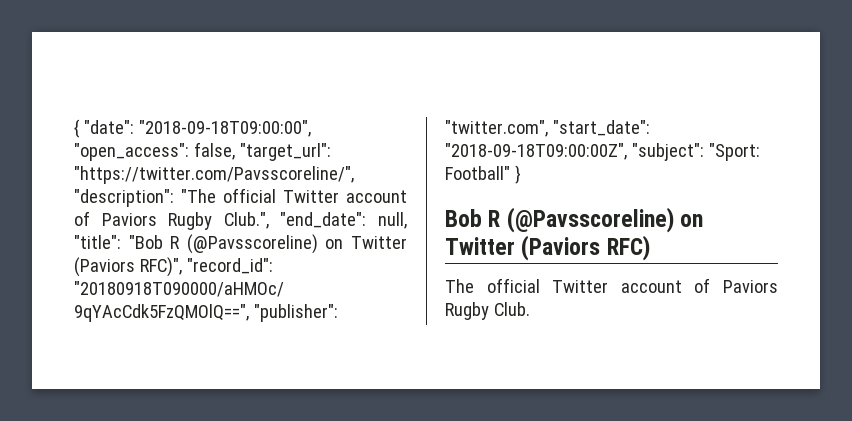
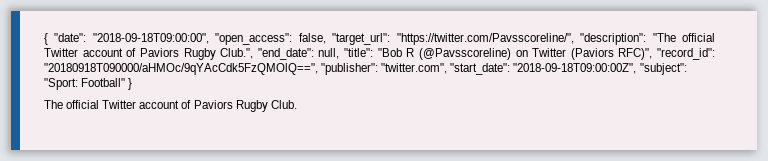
[445,207,704,233] [445,235,650,261] // Bob R (@Pavsscoreline) on Twitter (Paviors RFC) -> (133, 84) none

